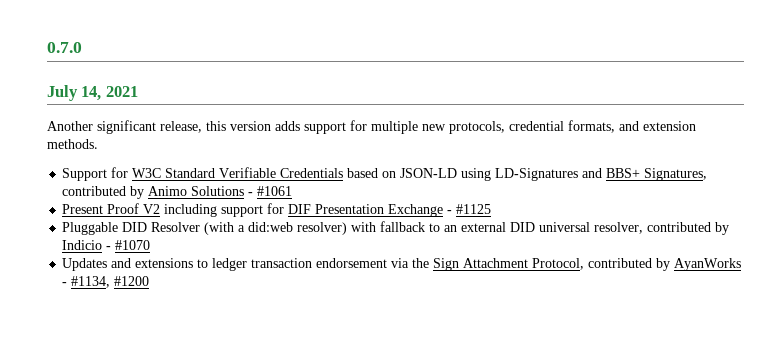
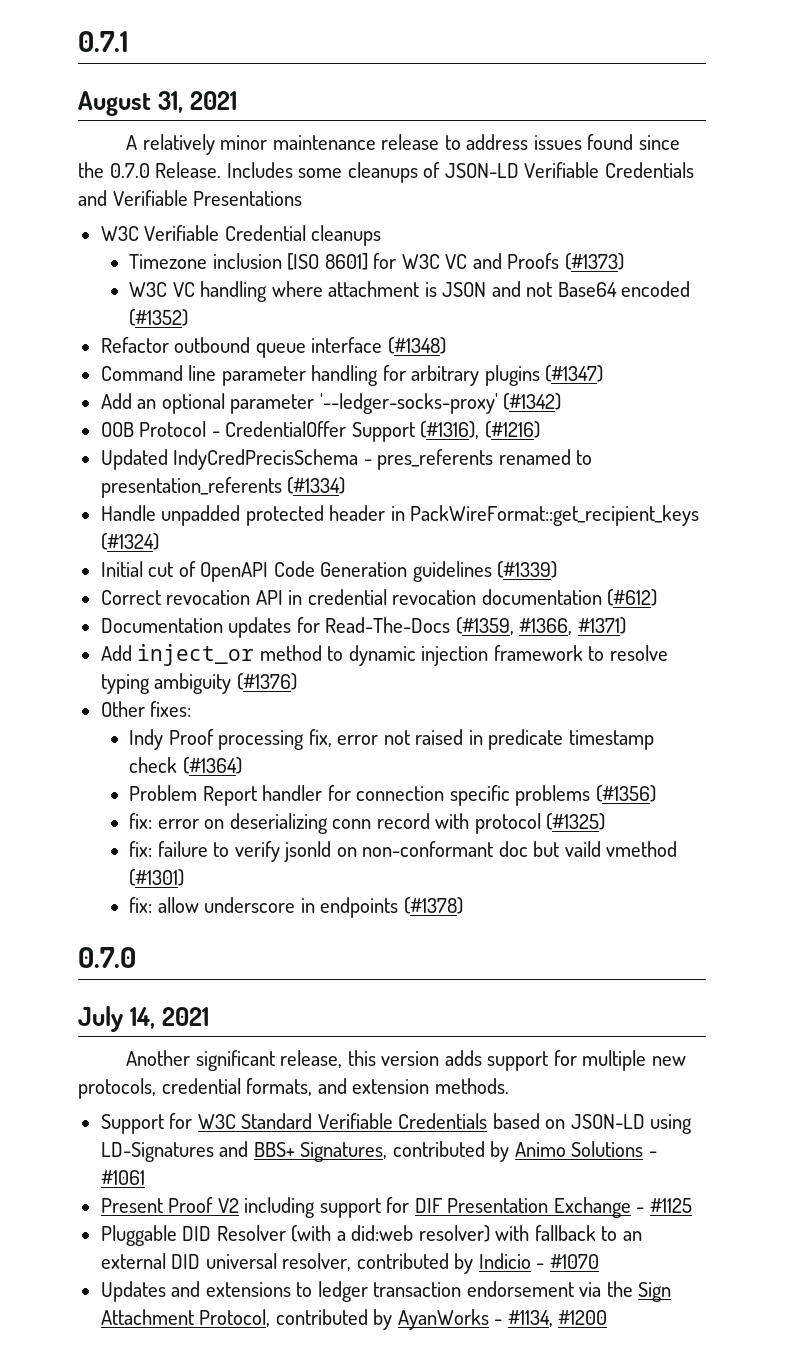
(47, 47) none -> [78,31,128,52] [78,91,237,116] [126,134,680,155] [78,162,694,183] [78,190,303,206] [100,225,382,246] [129,253,624,270] [129,281,691,302] [129,309,189,326] [100,337,446,358] [100,365,604,386] [100,393,562,414] [100,421,540,442] [100,449,593,470] [100,477,346,498] [100,505,700,526] [100,533,159,550] [100,561,558,582] [100,589,658,606] [100,617,626,638] [100,644,668,666] [100,673,297,694] [100,701,192,717] [129,729,654,750] [129,757,242,774] [129,785,656,806] [129,813,606,834] [129,841,678,862] [129,869,185,886] [129,897,463,918] 0.7.1 // August 31, 2021 // A relatively minor maintenance release to address issues found since the 0.7.0 Release. Includes some cleanups of JSON-LD Verifiable Credentials and Verifiable Presentations // W3C Verifiable Credential cleanups // Timezone inclusion [ISO 8601] for W3C VC and Proofs (#1373) // W3C VC handling where attachment is JSON and not Base64 encoded (#1352) // Refactor outbound queue interface (#1348) // Command line parameter handling for arbitrary plugins (#1347) // Add an optional parameter '--ledger-socks-proxy' (#1342) // OOB Protocol - CredentialOffer Support (#1316), (#1216) // Updated IndyCredPrecisSchema - pres_referents renamed to presentation_referents (#1334) // Handle unpadded protected header in PackWireFormat::get_recipient_keys (#1324) // Initial cut of OpenAPI Code Generation guidelines (#1339) // Correct revocation API in credential revocation documentation (#612) // Documentation updates for Read-The-Docs (#1359, #1366, #1371) // Add inject_or method to dynamic injection framework to resolve typing ambiguity (#1376) // Other fixes: // Indy Proof processing fix, error not raised in predicate timestamp check (#1364) // Problem Report handler for connection specific problems (#1356) // fix: error on deserializing conn record with protocol (#1325) // fix: failure to verify jsonld on non-conformant doc but vaild vmethod (#1301) // fix: allow underscore in endpoints (#1378) //

